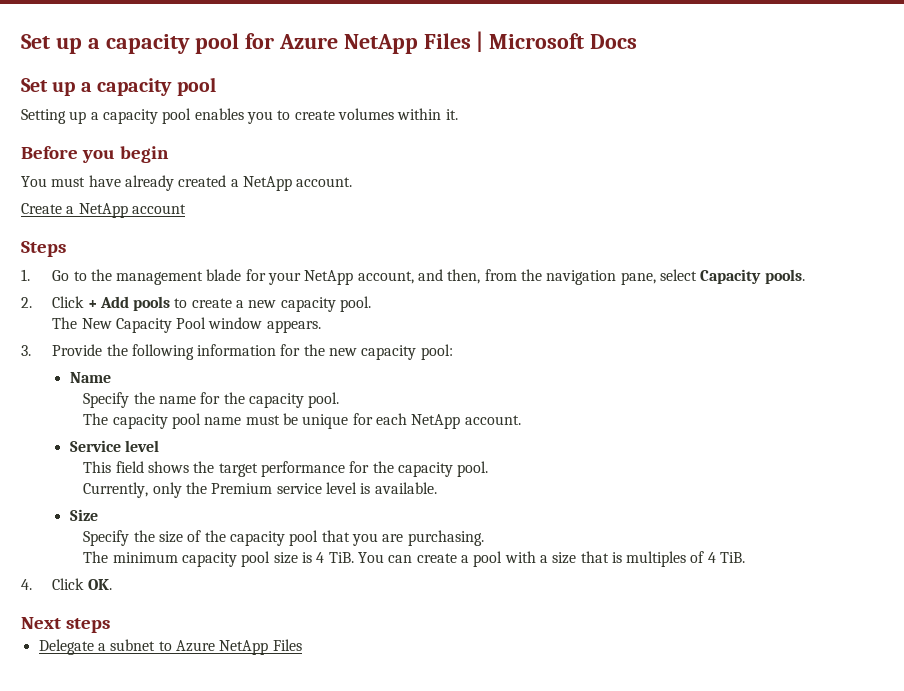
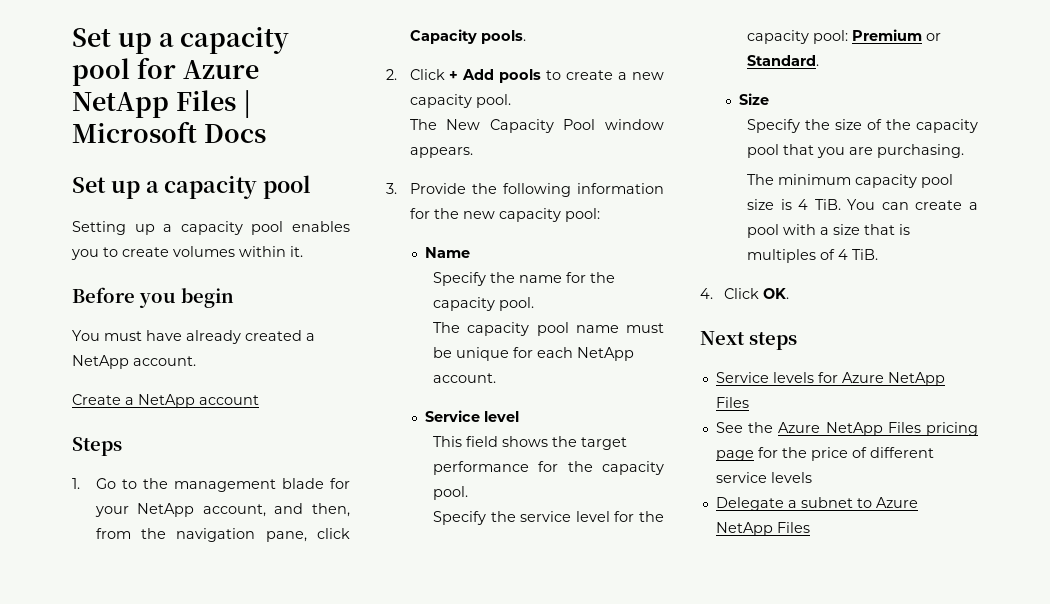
[660,269,698,281] select -> [317,528,350,539] click
[83,482,437,498] Currently, only the Premium service level is available. -> [432,511,664,525] [746,29,941,44] [746,55,819,66] Specify the service level for the capacity pool: Premium or Standard.
(110, 625) none -> [715,372,945,386] [715,397,749,408] [715,422,978,436] [715,447,934,461] [715,472,812,483] // Service levels for Azure NetApp Files // See the Azure NetApp Files pricing page for the price of different service levels

